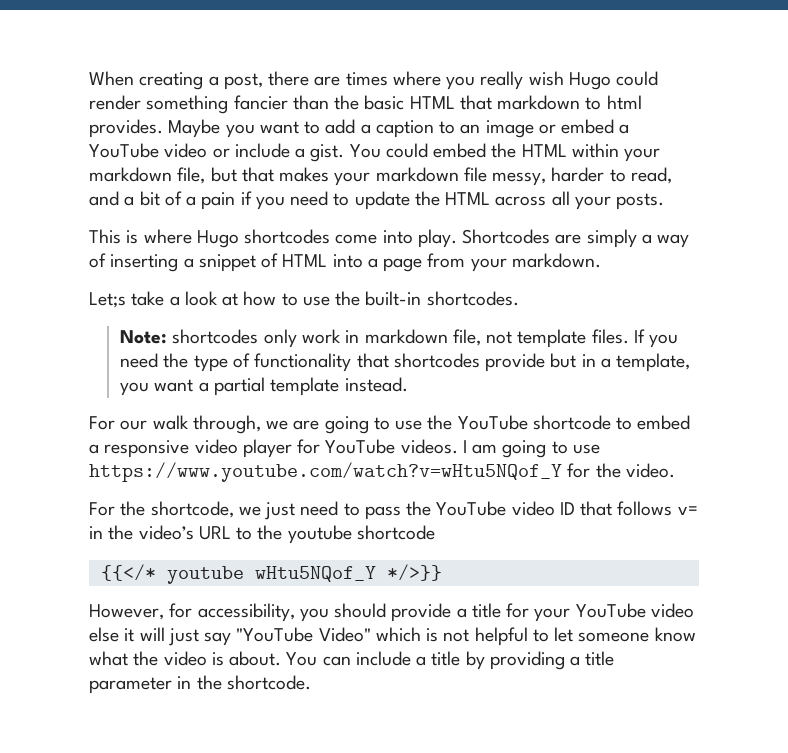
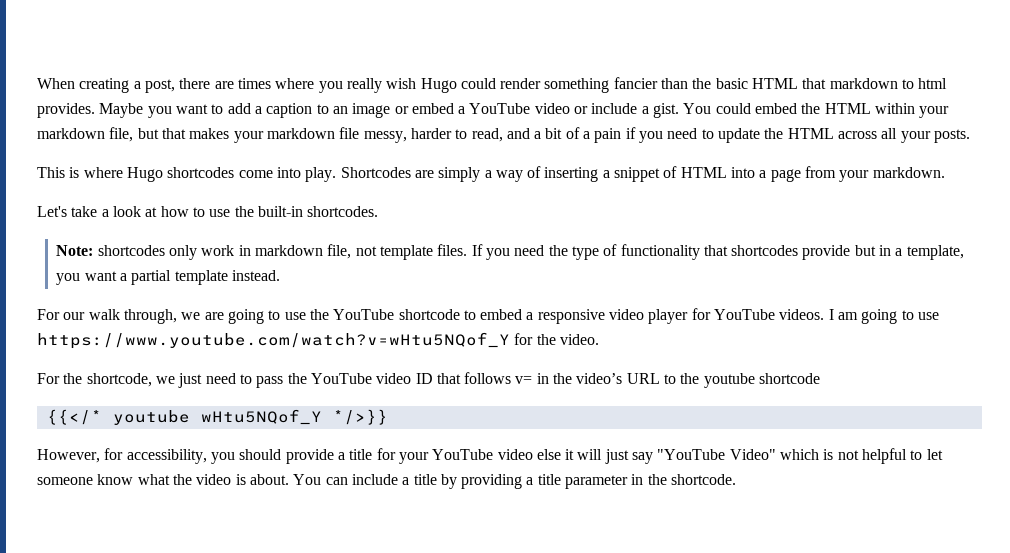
[89,292,126,308] Let;s -> [37,206,67,217] Let's

